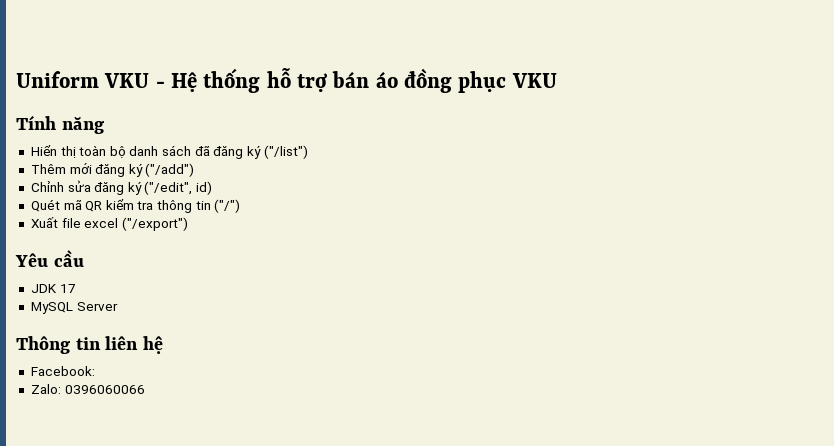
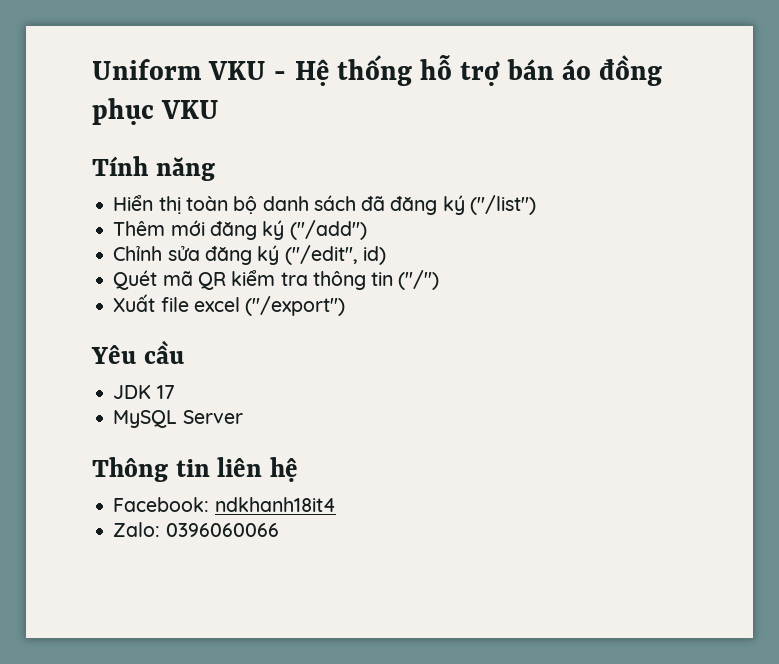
(95, 371) none -> [214,497,336,512] ndkhanh18it4

